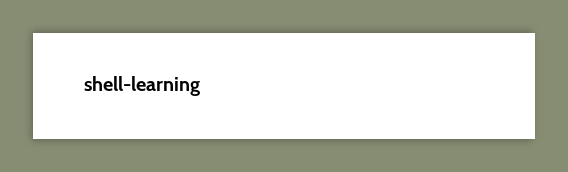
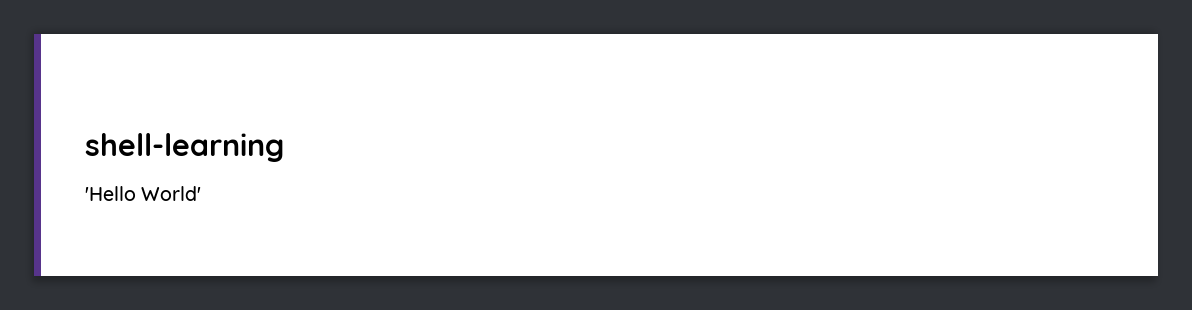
(200, 86) none -> [85,186,202,201] // 'Hello World'

